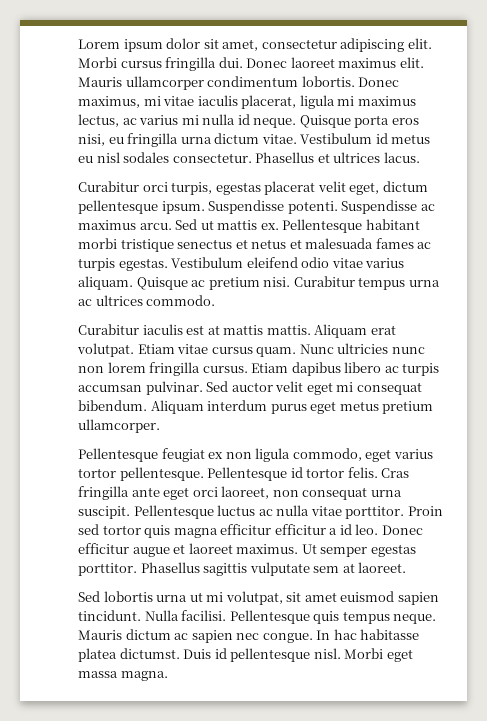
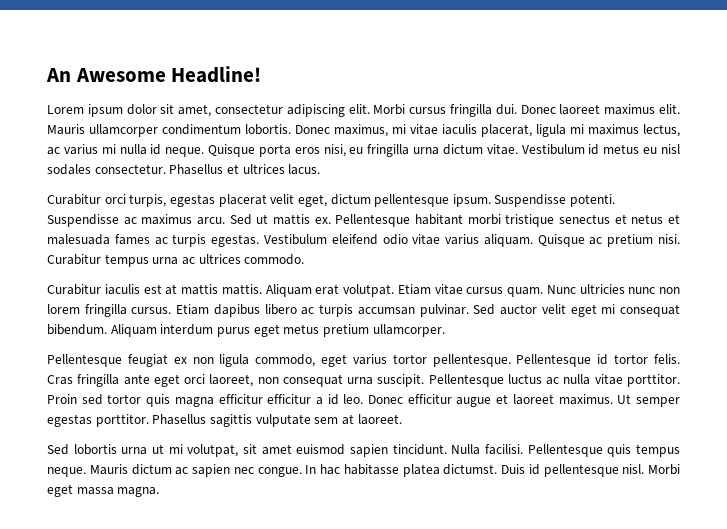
(78, 44) none -> [46,66,262,83] An Awesome Headline! //

